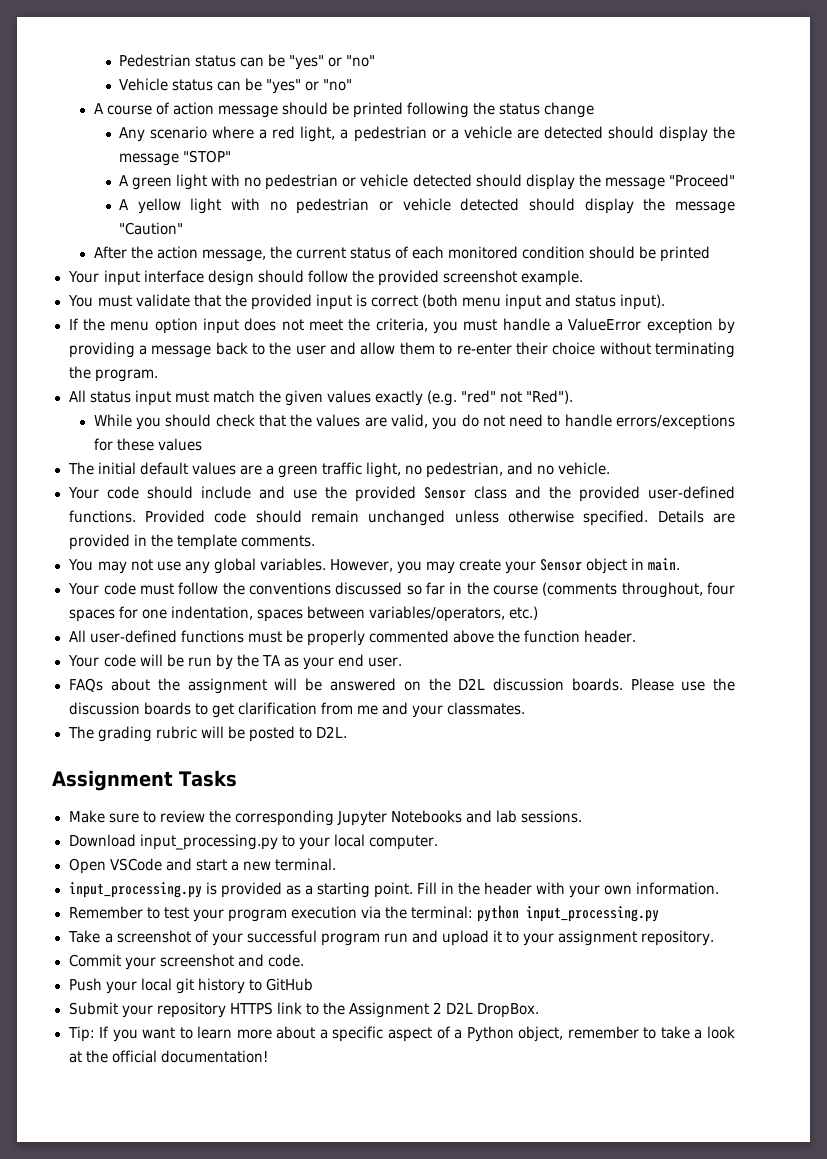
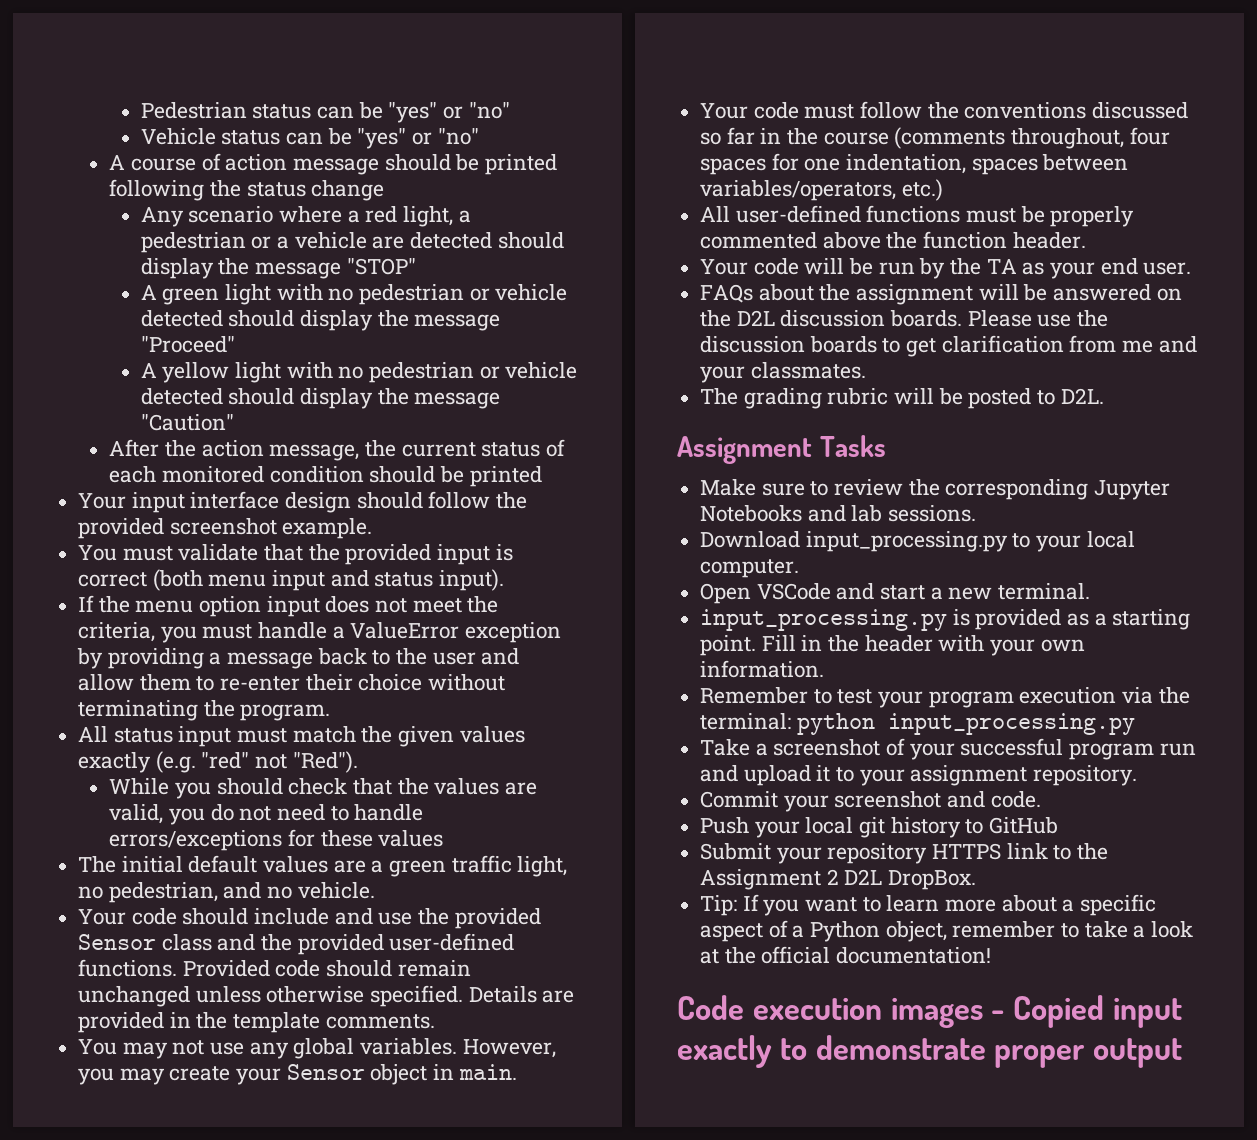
(268, 1056) none -> [677,995,1182,1028] [677,1035,1183,1068] // Code execution images - Copied input exactly to demonstrate proper output

